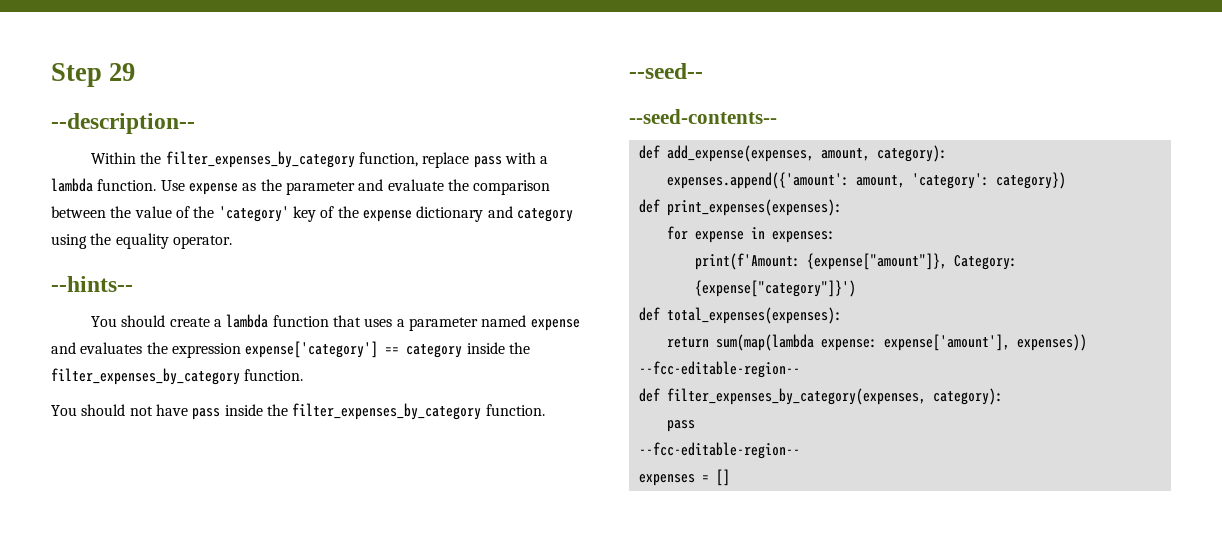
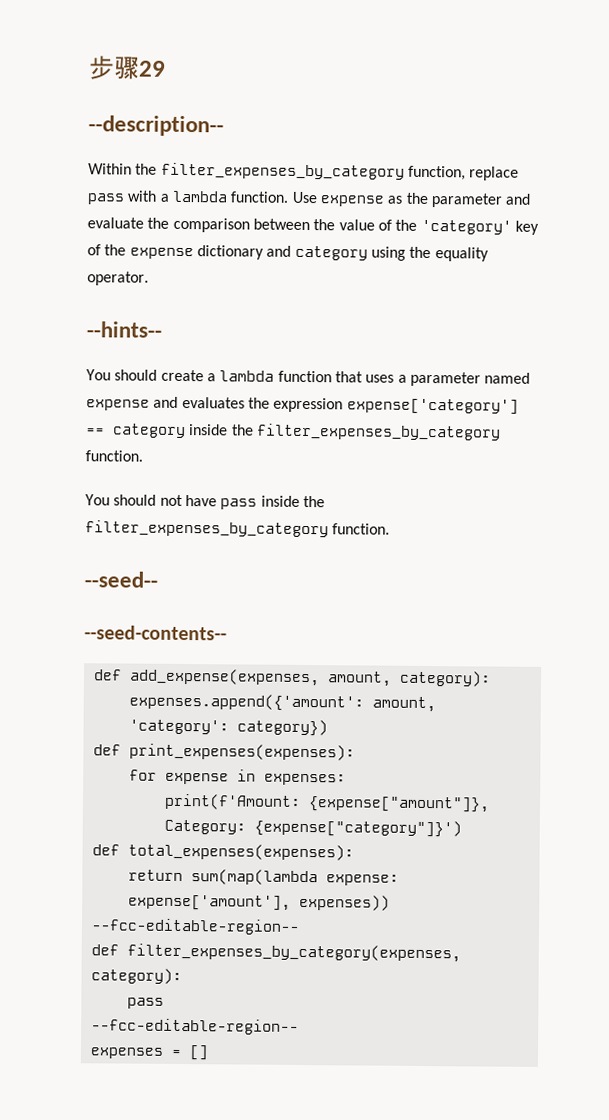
[51,63,102,87] Step -> [88,55,140,80] 步骤

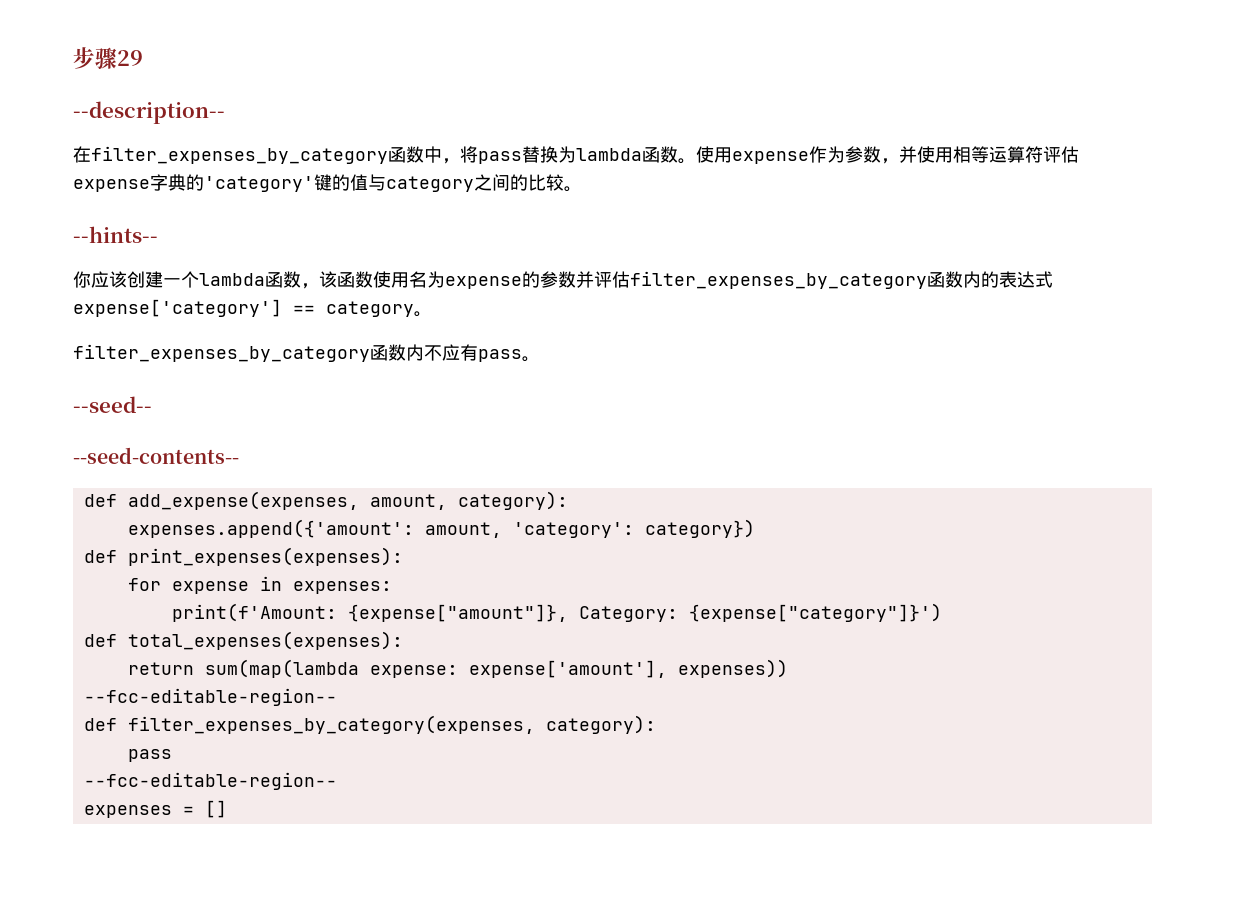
[88,162,520,181] [87,190,532,208] [87,217,539,235] [87,244,489,262] [87,271,149,286] [86,321,162,338] [86,369,531,387] [86,396,519,415] [86,423,501,441] [85,450,143,462] [85,494,325,510] [85,520,391,538] Within the filter_expenses_by_category function, replace pass with a lambda function. Use expense as the parameter and evaluate the comparison between the value of the 'category' key of the expense dictionary and category using the equality operator. // --hints-- // You should create a lambda function that uses a parameter named expense and evaluates the expression expense['category'] == category inside the filter_expenses_by_category function. // You should not have pass inside the filter_expenses_by_category function. -> [73,146,1079,164] [73,174,582,192] [73,226,158,243] [73,271,1053,289] [73,299,432,317] [73,344,540,362] 在filter_expenses_by_category函数中，将pass替换为lambda函数。使用expense作为参数，并使用相等运算符评估expense字典的'category'键的值与category之间的比较。 // --hints-- // 你应该创建一个lambda函数，该函数使用名为expense的参数并评估filter_expenses_by_category函数内的表达式expense['category'] == category。 // filter_expenses_by_category函数内不应有pass。

